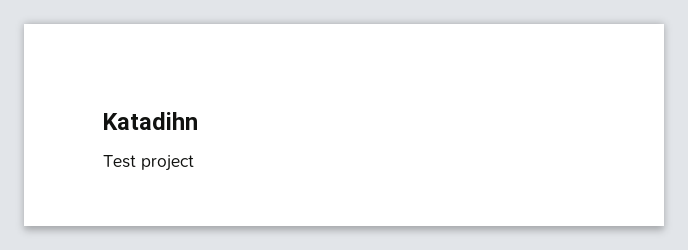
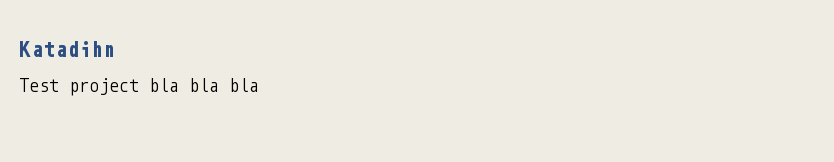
(194, 163) none -> [149,78,259,92] bla bla bla

